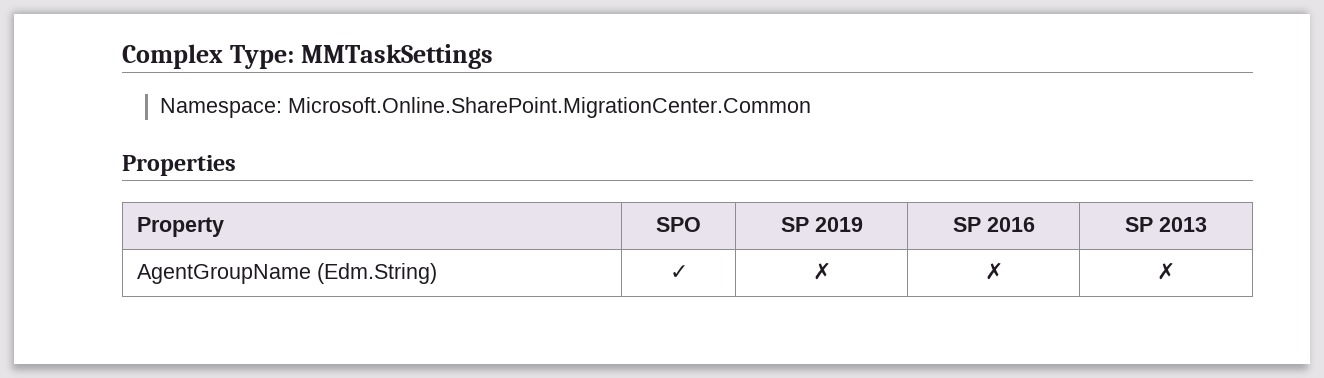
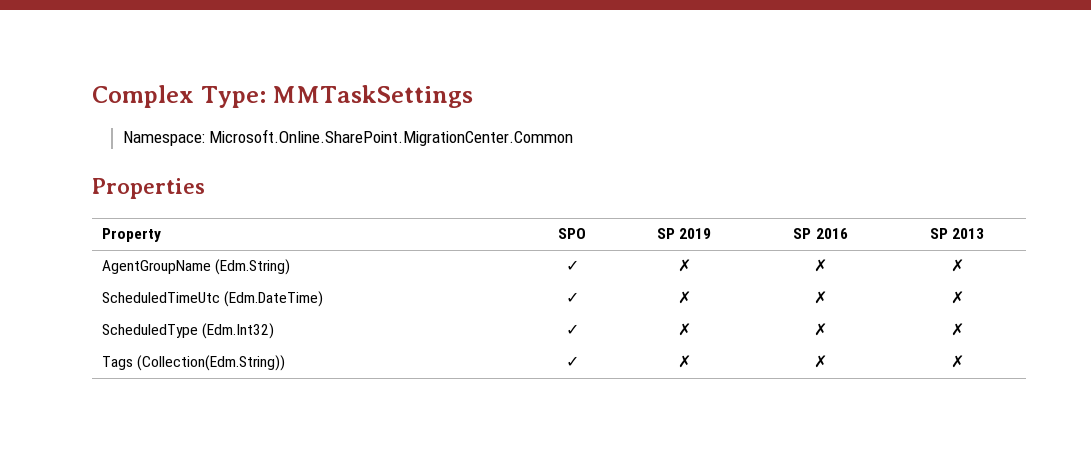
(1175, 271) none -> [101,291,323,307] [565,292,579,303] [677,291,691,304] [814,291,827,304] [950,291,964,304] [101,323,274,339] [565,324,579,335] [677,323,691,336] [814,323,827,336] [950,323,964,336] [101,355,285,371] [565,356,579,367] [677,355,691,368] [814,355,827,368] [950,355,964,368] // ScheduledTimeUtc (Edm.DateTime) | ✓ | ✗ | ✗ | ✗ // ScheduledType (Edm.Int32) | ✓ | ✗ | ✗ | ✗ // Tags (Collection(Edm.String)) | ✓ | ✗ | ✗ | ✗

